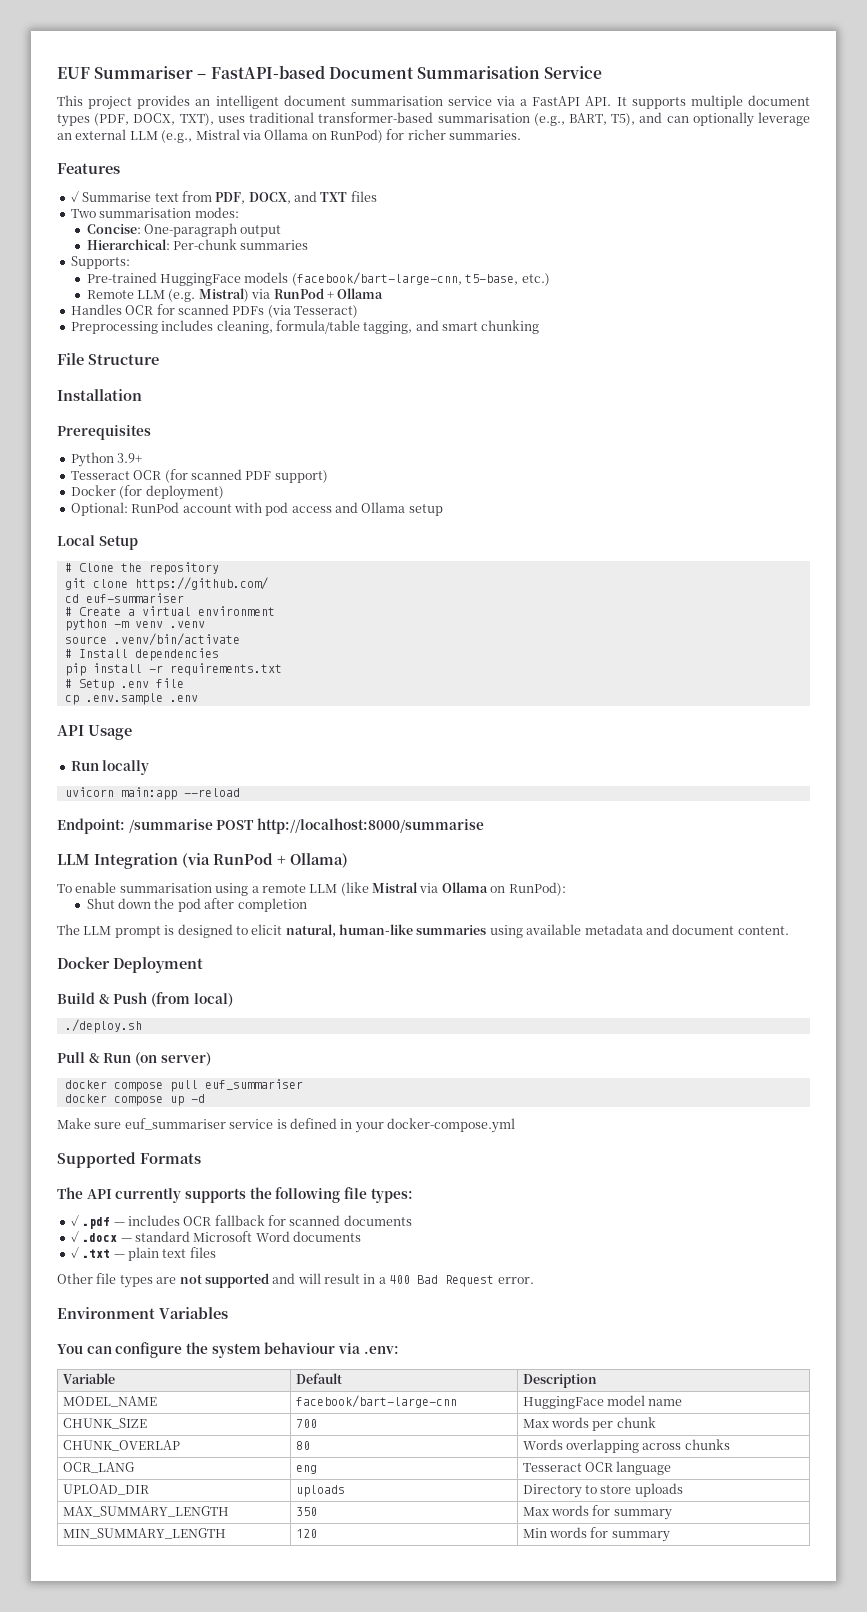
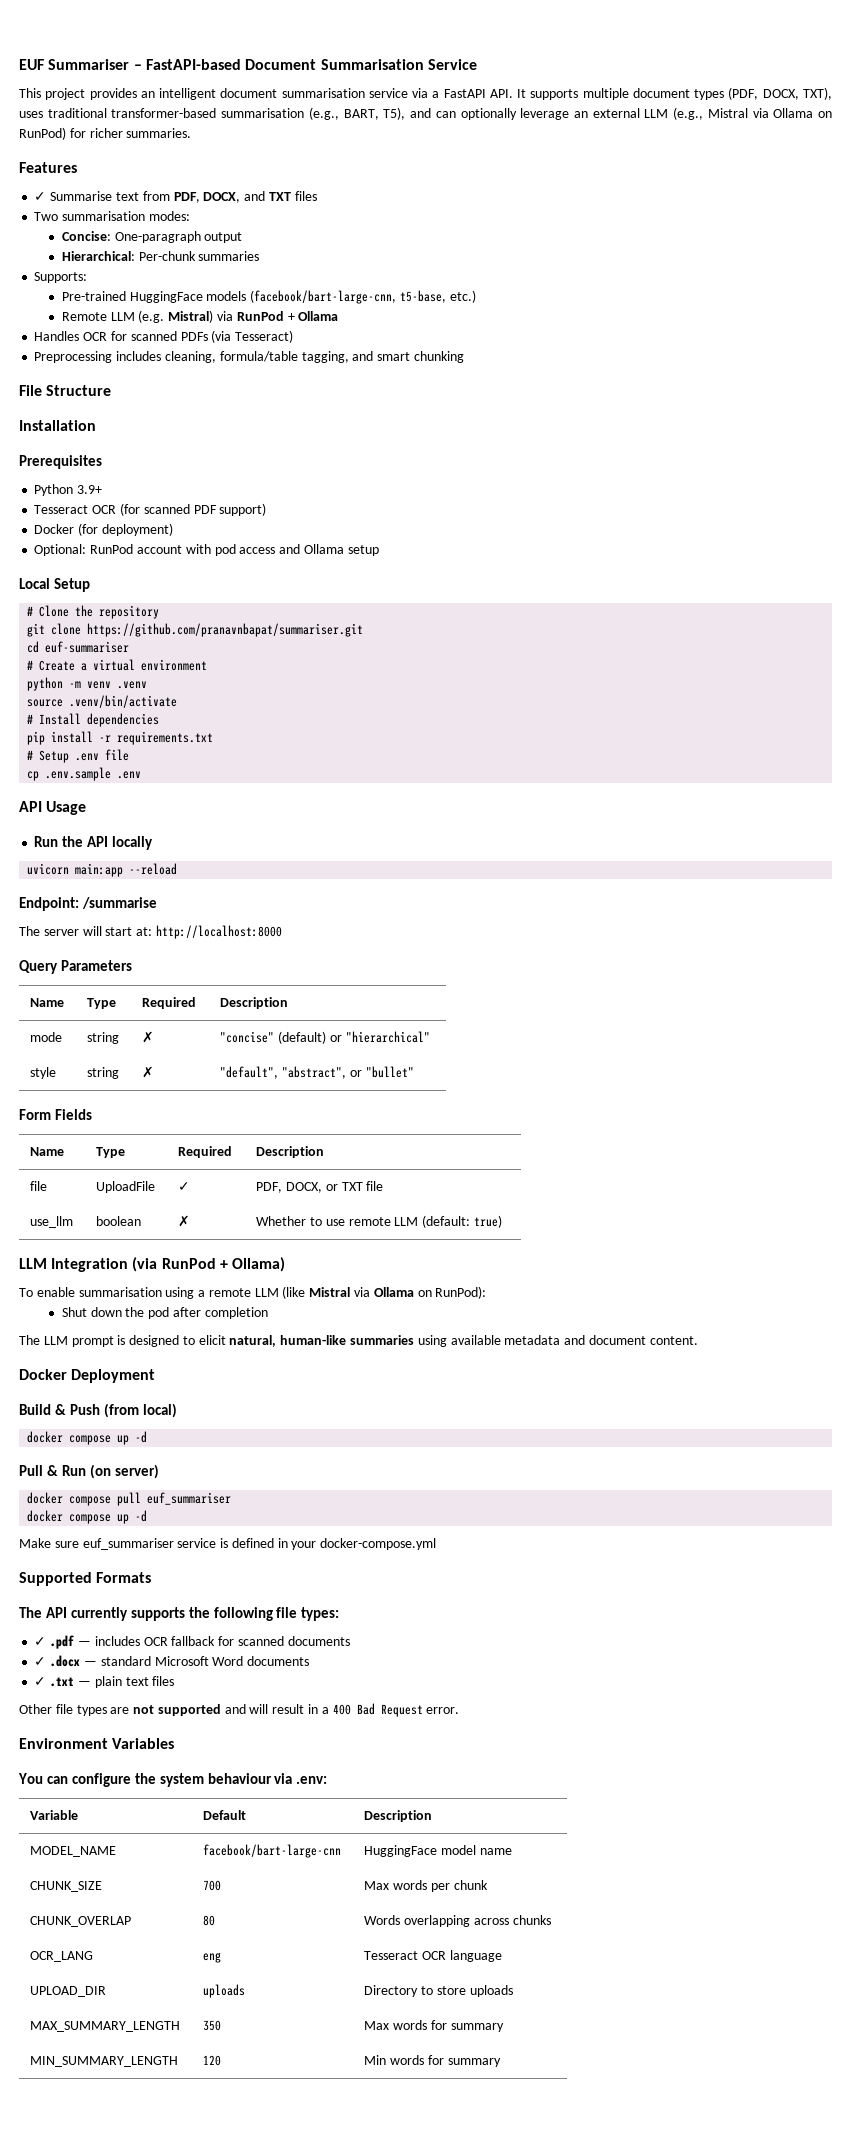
[134,577,268,591] https://github.com/ -> [87,623,364,637] https://github.com/pranavnbapat/summariser.git
(99, 766) none -> [62,836,109,847] the API
[216,818,484,834] POST http://localhost:8000/summarise -> [19,925,282,939] [19,960,132,974] [30,998,65,1007] [87,998,117,1009] [142,997,197,1009] [220,997,289,1009] [30,1032,63,1042] [87,1032,120,1044] [142,1031,155,1043] [220,1031,430,1044] [30,1067,57,1079] [87,1067,120,1079] [142,1066,155,1078] [220,1066,414,1079] [19,1109,92,1120] [30,1147,65,1156] [96,1147,126,1158] [178,1146,233,1158] [256,1146,325,1158] [30,1181,48,1191] [96,1181,156,1193] [178,1182,191,1191] [256,1181,384,1193] [30,1216,74,1228] [96,1216,142,1226] [178,1215,191,1227] [256,1215,502,1228] // The server will start at: http://localhost:8000 // Query Parameters // Name | Type | Required | Description // mode | string | ✗ | "concise" (default) or "hierarchical" // style | string | ✗ | "default", "abstract", or "bullet" // Form Fields // Name | Type | Required | Description // file | UploadFile | ✓ | PDF, DOCX, or TXT file // use_llm | boolean | ✗ | Whether to use remote LLM (default: true)
[64,1019,142,1033] ./deploy.sh -> [27,1431,148,1445] docker compose up -d

